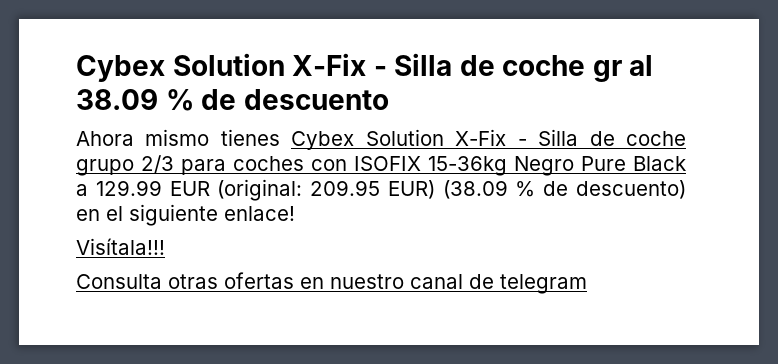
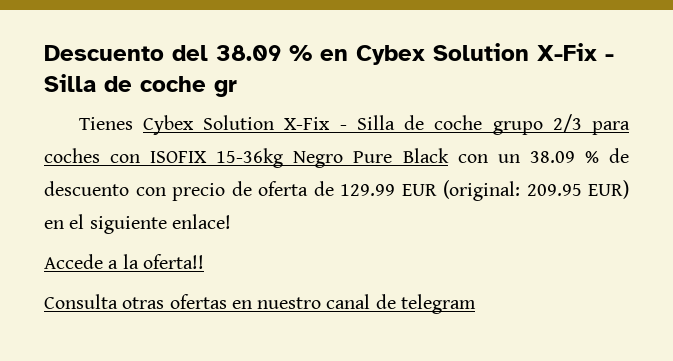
(76, 68) none -> [44,45,348,61] Descuento del 38.09 % en
[629,55,654,76] [76,88,389,111] [76,129,280,146] al 38.09 % de descuento // Ahora mismo tienes -> [78,117,133,130] // Tienes
[76,184,88,196] a -> [457,148,630,163] [44,181,334,201] con un 38.09 % de descuento con precio de oferta de
[442,180,686,199] (38.09 % de descuento) -> (629, 189) none
[76,238,165,255] Visítala!!! -> [44,254,204,269] Accede a la oferta!!

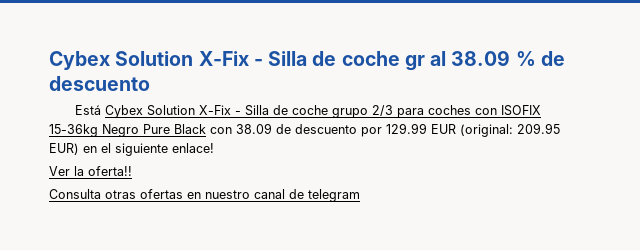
[44,45,348,61] Descuento del 38.09 % en -> (49, 60) none
[78,117,133,130] // Tienes -> [430,50,565,66] [49,76,150,91] [74,105,101,115] al 38.09 % de descuento // Está
[497,148,630,163] [44,181,334,201] un 38.09 % de descuento con precio de oferta de -> [236,123,382,137] 38.09 de descuento por
[44,254,119,269] Accede a -> [49,166,70,176] Ver

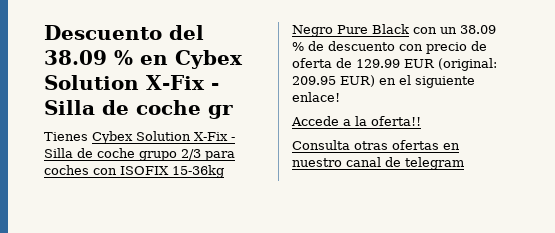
(49, 60) none -> [44,25,204,40] [44,50,168,65] Descuento del 38.09 % en
[430,50,565,66] [49,76,150,91] [74,105,101,115] al 38.09 % de descuento // Está -> [44,132,88,141] // Tienes
[236,123,382,137] 38.09 de descuento por -> [440,25,496,34] [292,41,487,54] [292,58,352,68] un 38.09 % de descuento con precio de oferta de
[49,166,70,176] Ver -> [291,116,351,126] Accede a

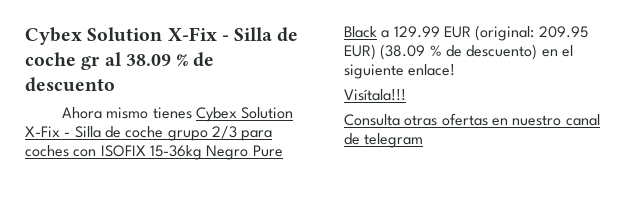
[44,25,204,40] [44,50,168,65] Descuento del 38.09 % en -> (25, 36) none
[44,132,88,141] // Tienes -> [104,52,215,67] [25,77,115,92] [62,107,192,119] al 38.09 % de descuento // Ahora mismo tienes
[413,25,496,34] [292,41,487,54] [292,58,352,68] con un 38.09 % de descuento con precio de oferta de -> [381,30,390,38] a
(375, 81) none -> [380,44,538,60] (38.09 % de descuento)
[291,116,421,126] Accede a la oferta!! -> [344,89,406,101] Visítala!!!

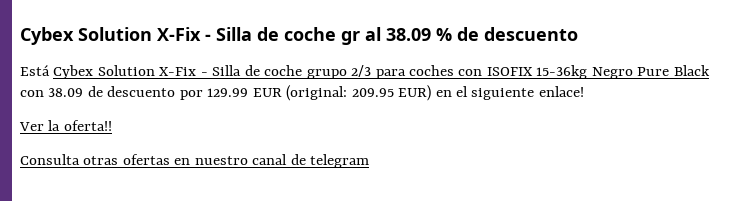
[62,107,192,119] Ahora mismo tienes -> [20,65,50,76] Está
[381,30,390,38] a -> [20,86,203,100] con 38.09 de descuento por
[380,44,538,60] (38.09 % de descuento) -> (432, 93) none
[344,89,406,101] Visítala!!! -> [19,120,112,131] Ver la oferta!!

